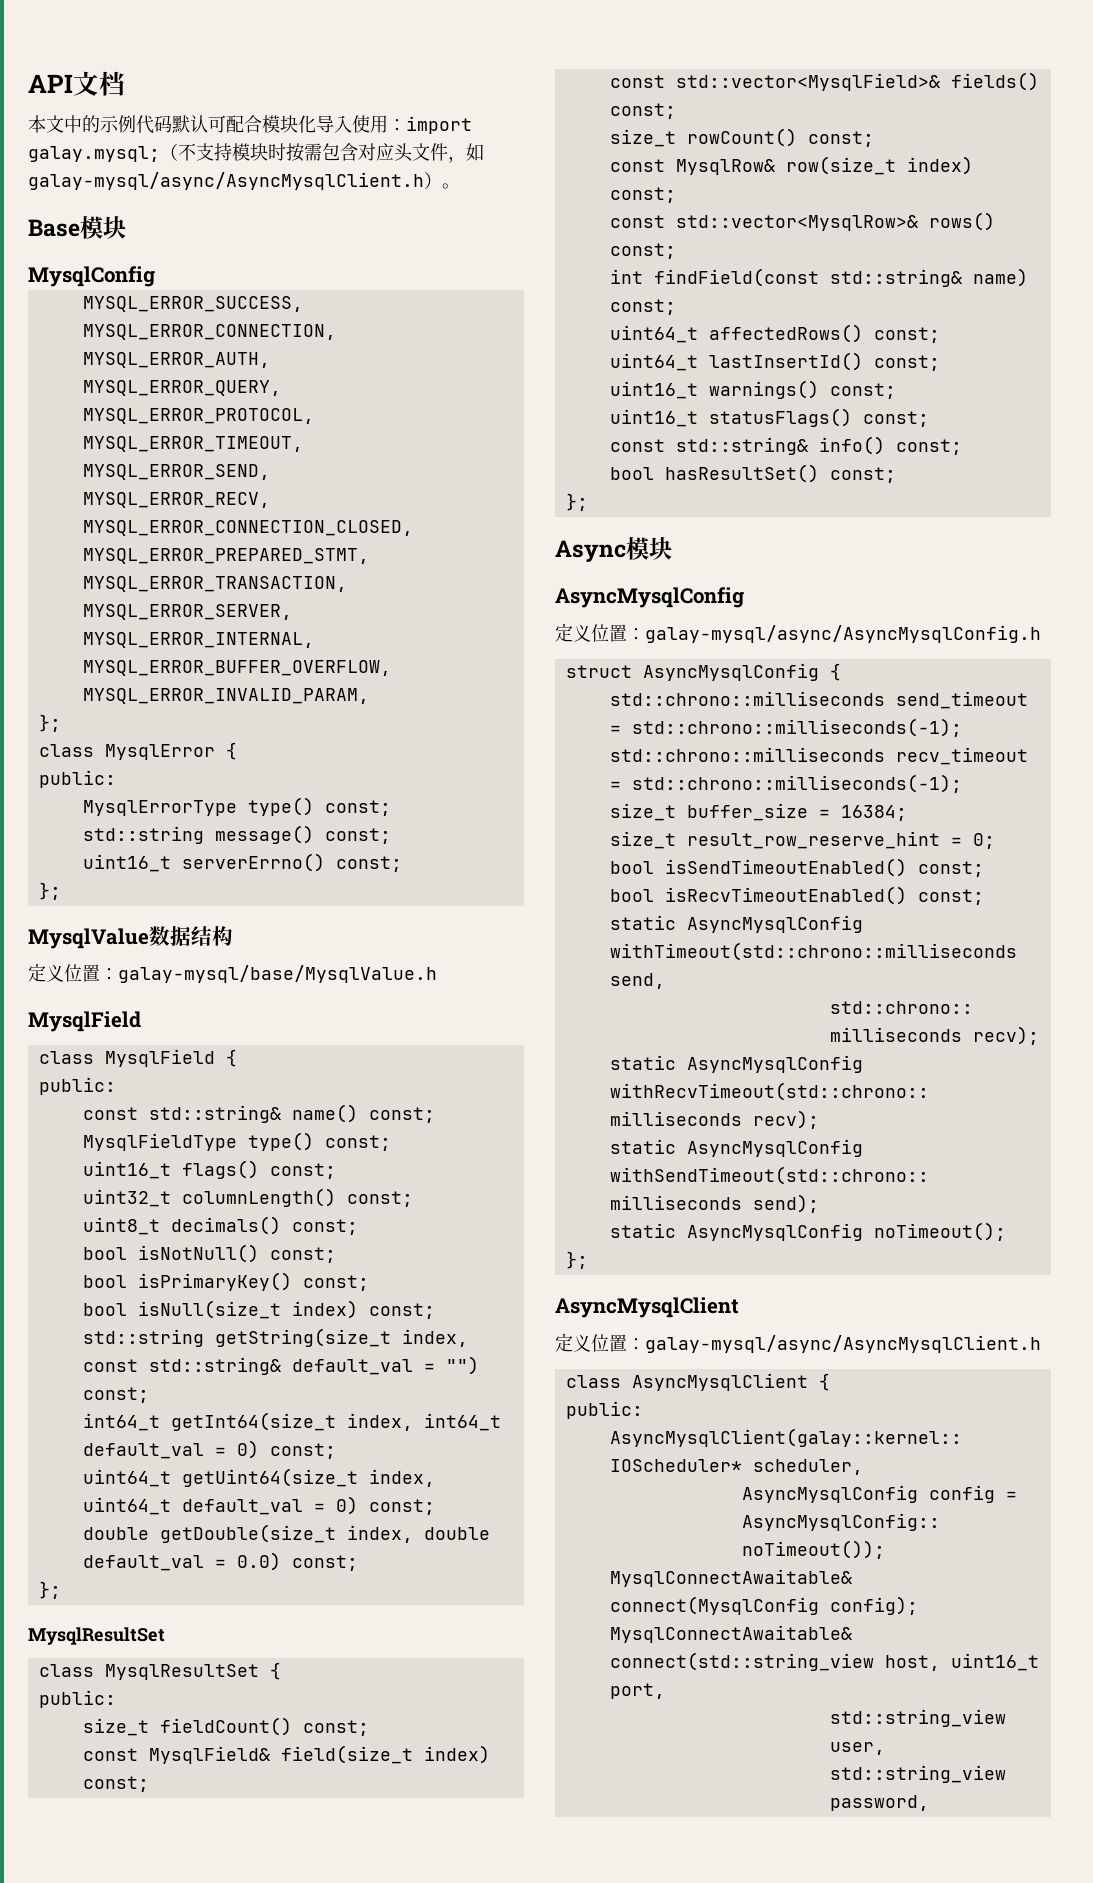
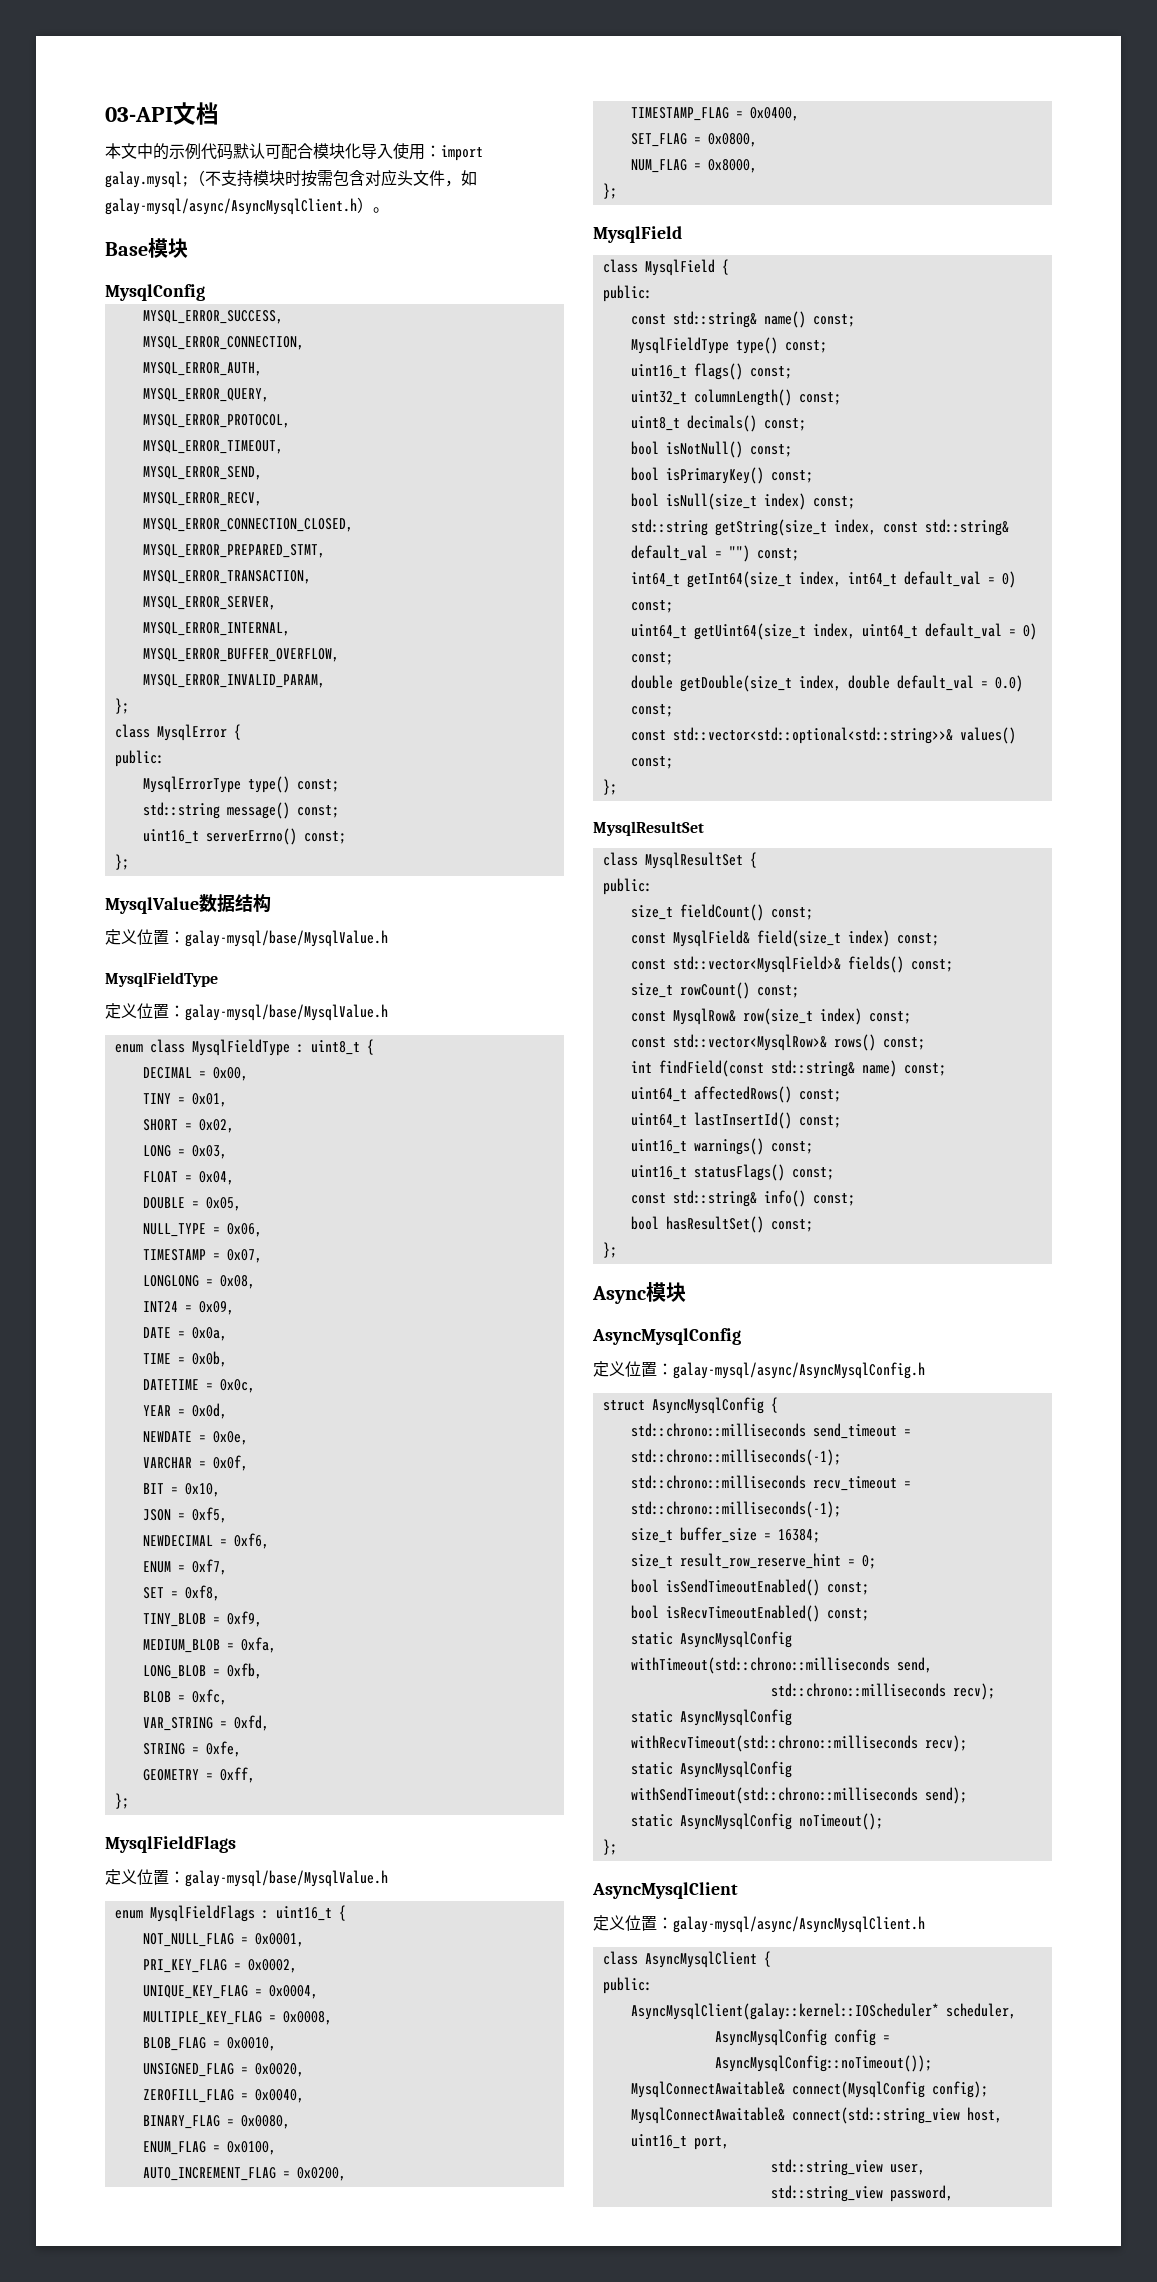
[28,74,73,93] API -> [105,107,173,122] 03-API
(437, 974) none -> [105,972,218,987] [105,1003,388,1021] [114,1039,374,1056] [142,1067,248,1081] [142,1093,227,1107] [142,1119,234,1133] [142,1145,227,1159] [142,1171,234,1185] [142,1197,241,1211] [142,1223,262,1237] [142,1249,262,1263] [142,1275,255,1289] [142,1301,234,1315] [142,1327,227,1341] [142,1351,227,1367] [142,1379,255,1393] [142,1403,227,1419] [142,1431,248,1445] [142,1455,248,1471] [142,1483,220,1497] [142,1507,227,1523] [142,1533,269,1549] [142,1559,227,1575] [142,1585,220,1601] [142,1611,262,1627] [142,1637,276,1653] [142,1663,262,1679] [142,1689,227,1705] [142,1715,269,1731] [142,1741,241,1757] [142,1767,255,1783] [114,1793,129,1809] [105,1836,236,1853] [105,1869,388,1887] [114,1905,346,1922] [142,1933,304,1947] [142,1959,297,1973] [142,1985,318,1999] [142,2011,332,2025] [142,2037,276,2051] [142,2063,304,2077] [142,2089,304,2103] [142,2115,290,2129] [142,2141,276,2155] [142,2167,346,2181] [630,107,799,121] [630,133,757,147] [630,159,757,173] [602,183,617,199] // MysqlFieldType // 定义位置：galay-mysql/base/MysqlValue.h // enum class MysqlFieldType : uint8_t { // DECIMAL = 0x00, // TINY = 0x01, // SHORT = 0x02, // LONG = 0x03, // FLOAT = 0x04, // DOUBLE = 0x05, // NULL_TYPE = 0x06, // TIMESTAMP = 0x07, // LONGLONG = 0x08, // INT24 = 0x09, // DATE = 0x0a, // TIME = 0x0b, // DATETIME = 0x0c, // YEAR = 0x0d, // NEWDATE = 0x0e, // VARCHAR = 0x0f, // BIT = 0x10, // JSON = 0xf5, // NEWDECIMAL = 0xf6, // ENUM = 0xf7, // SET = 0xf8, // TINY_BLOB = 0xf9, // MEDIUM_BLOB = 0xfa, // LONG_BLOB = 0xfb, // BLOB = 0xfc, // VAR_STRING = 0xfd, // STRING = 0xfe, // GEOMETRY = 0xff, // }; // MysqlFieldFlags // 定义位置：galay-mysql/base/MysqlValue.h // enum MysqlFieldFlags : uint16_t { // NOT_NULL_FLAG = 0x0001, // PRI_KEY_FLAG = 0x0002, // UNIQUE_KEY_FLAG = 0x0004, // MULTIPLE_KEY_FLAG = 0x0008, // BLOB_FLAG = 0x0010, // UNSIGNED_FLAG = 0x0020, // ZEROFILL_FLAG = 0x0040, // BINARY_FLAG = 0x0080, // ENUM_FLAG = 0x0100, // AUTO_INCREMENT_FLAG = 0x0200, // TIMESTAMP_FLAG = 0x0400, // SET_FLAG = 0x0800, // NUM_FLAG = 0x8000, // };
(358, 1563) none -> [630,727,1016,744] [630,756,673,769] // const std::vector<std::optional<std::string>>& values() const;

